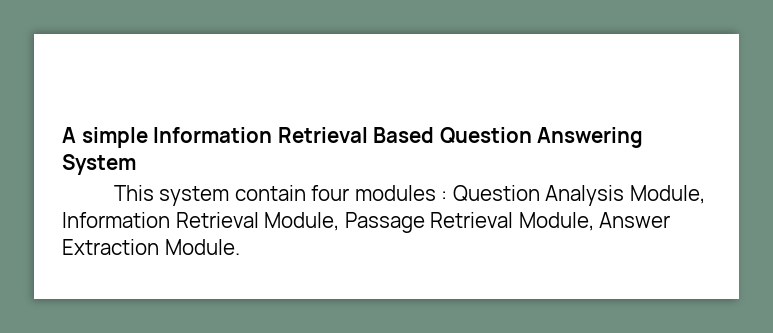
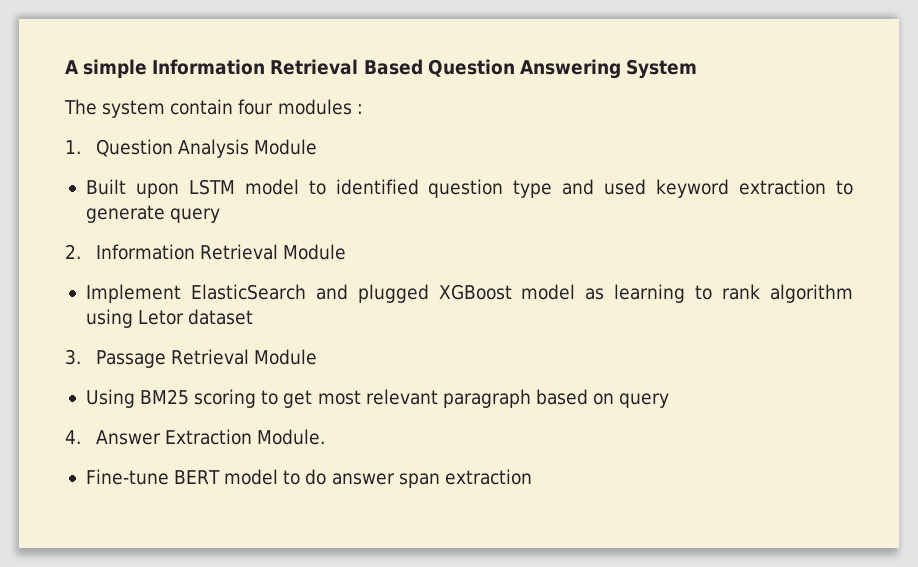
[113,185,154,201] This -> [64,99,97,115] The
(448, 196) none -> [65,140,81,154] // 1.
[630,185,706,204] [62,212,671,233] [62,239,240,255] Module, Information Retrieval Module, Passage Retrieval Module, Answer Extraction Module. -> [254,139,318,155] [85,179,853,198] [85,205,221,223] [65,244,347,260] [85,284,853,303] [85,309,254,328] [65,349,318,368] [85,389,670,408] [65,429,326,445] [85,469,532,488] Module // Built upon LSTM model to identified question type and used keyword extraction to generate query // 2. Information Retrieval Module // Implement ElasticSearch and plugged XGBoost model as learning to rank algorithm using Letor dataset // 3. Passage Retrieval Module // Using BM25 scoring to get most relevant paragraph based on query // 4. Answer Extraction Module. // Fine-tune BERT model to do answer span extraction

